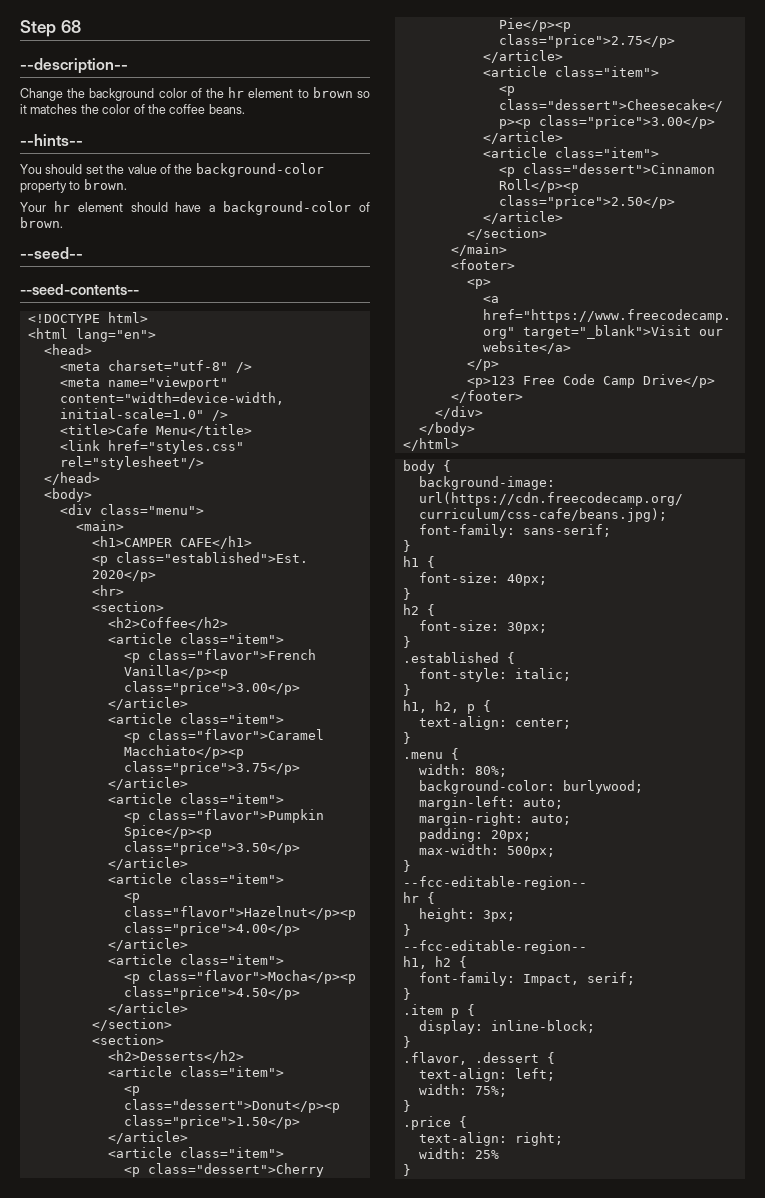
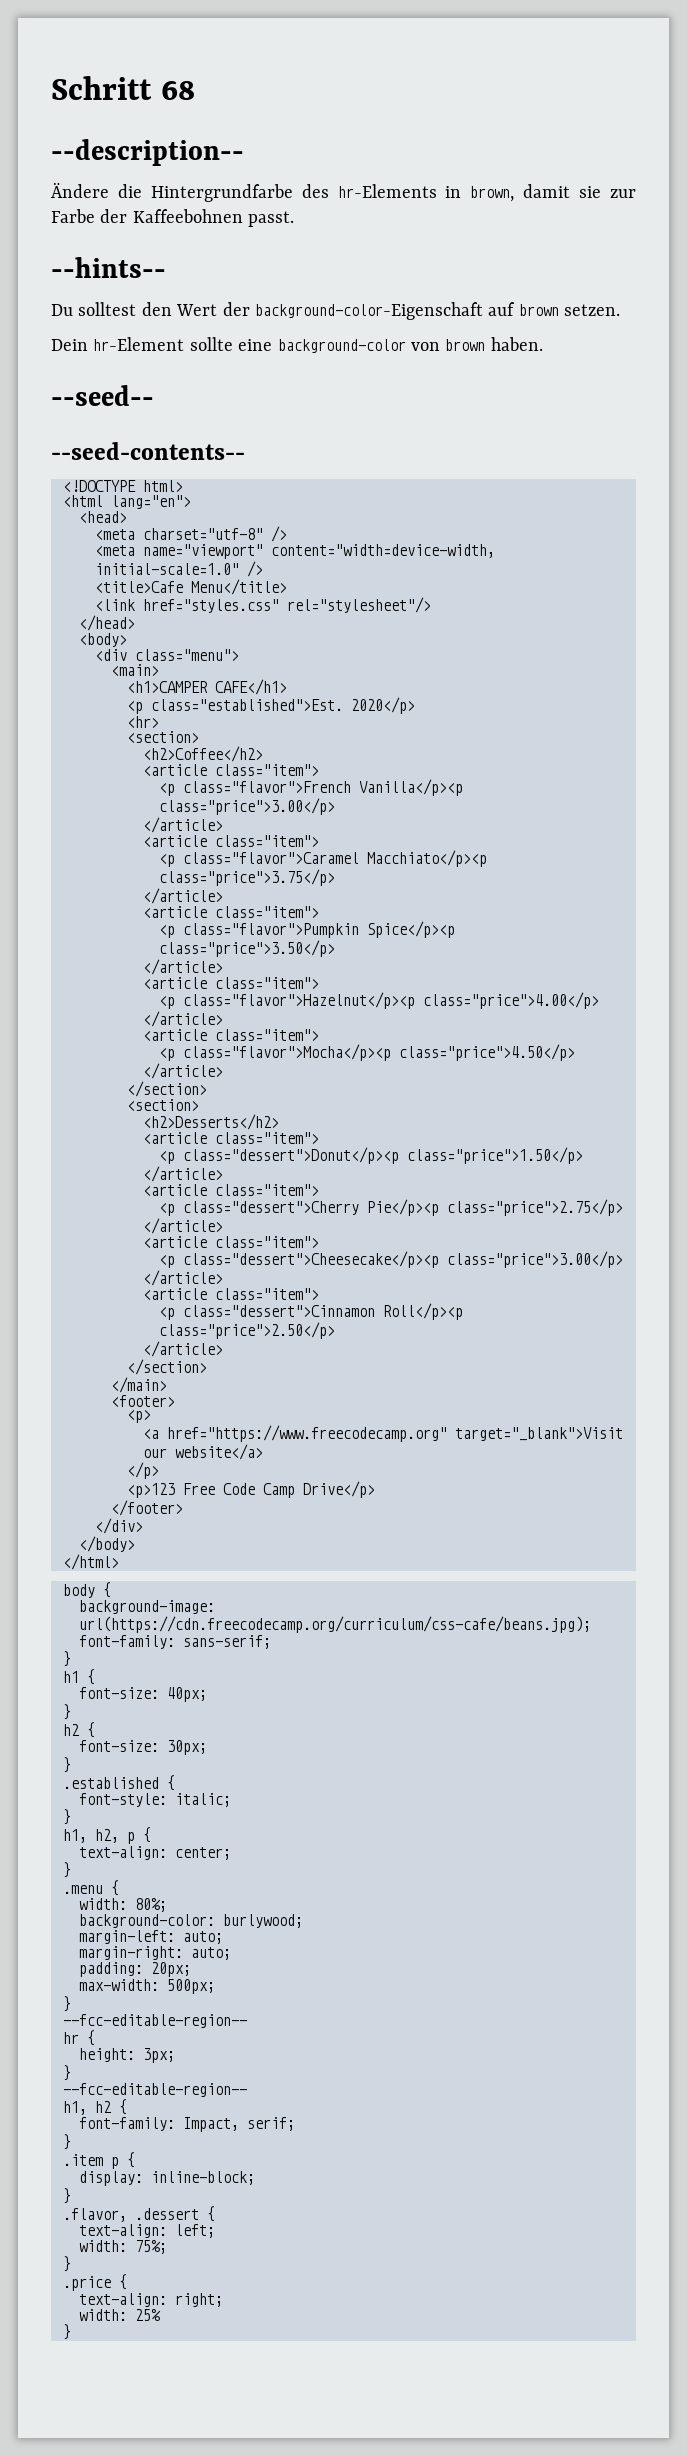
[20,20,56,37] Step -> [51,76,152,100] Schritt
[20,87,370,101] [20,104,245,114] [20,134,83,146] [20,163,324,177] [20,179,127,193] [20,201,370,215] [20,217,63,228] Change the background color of the hr element to brown so it matches the color of the coffee beans. // --hints-- // You should set the value of the background-color property to brown. // Your hr element should have a background-color of brown. -> [51,182,637,202] [51,209,295,227] [51,257,166,278] [51,302,621,320] [51,337,543,353] Ändere die Hintergrundfarbe des hr-Elements in brown, damit sie zur Farbe der Kaffeebohnen passt. // --hints-- // Du solltest den Wert der background-color-Eigenschaft auf brown setzen. // Dein hr-Element sollte eine background-color von brown haben.

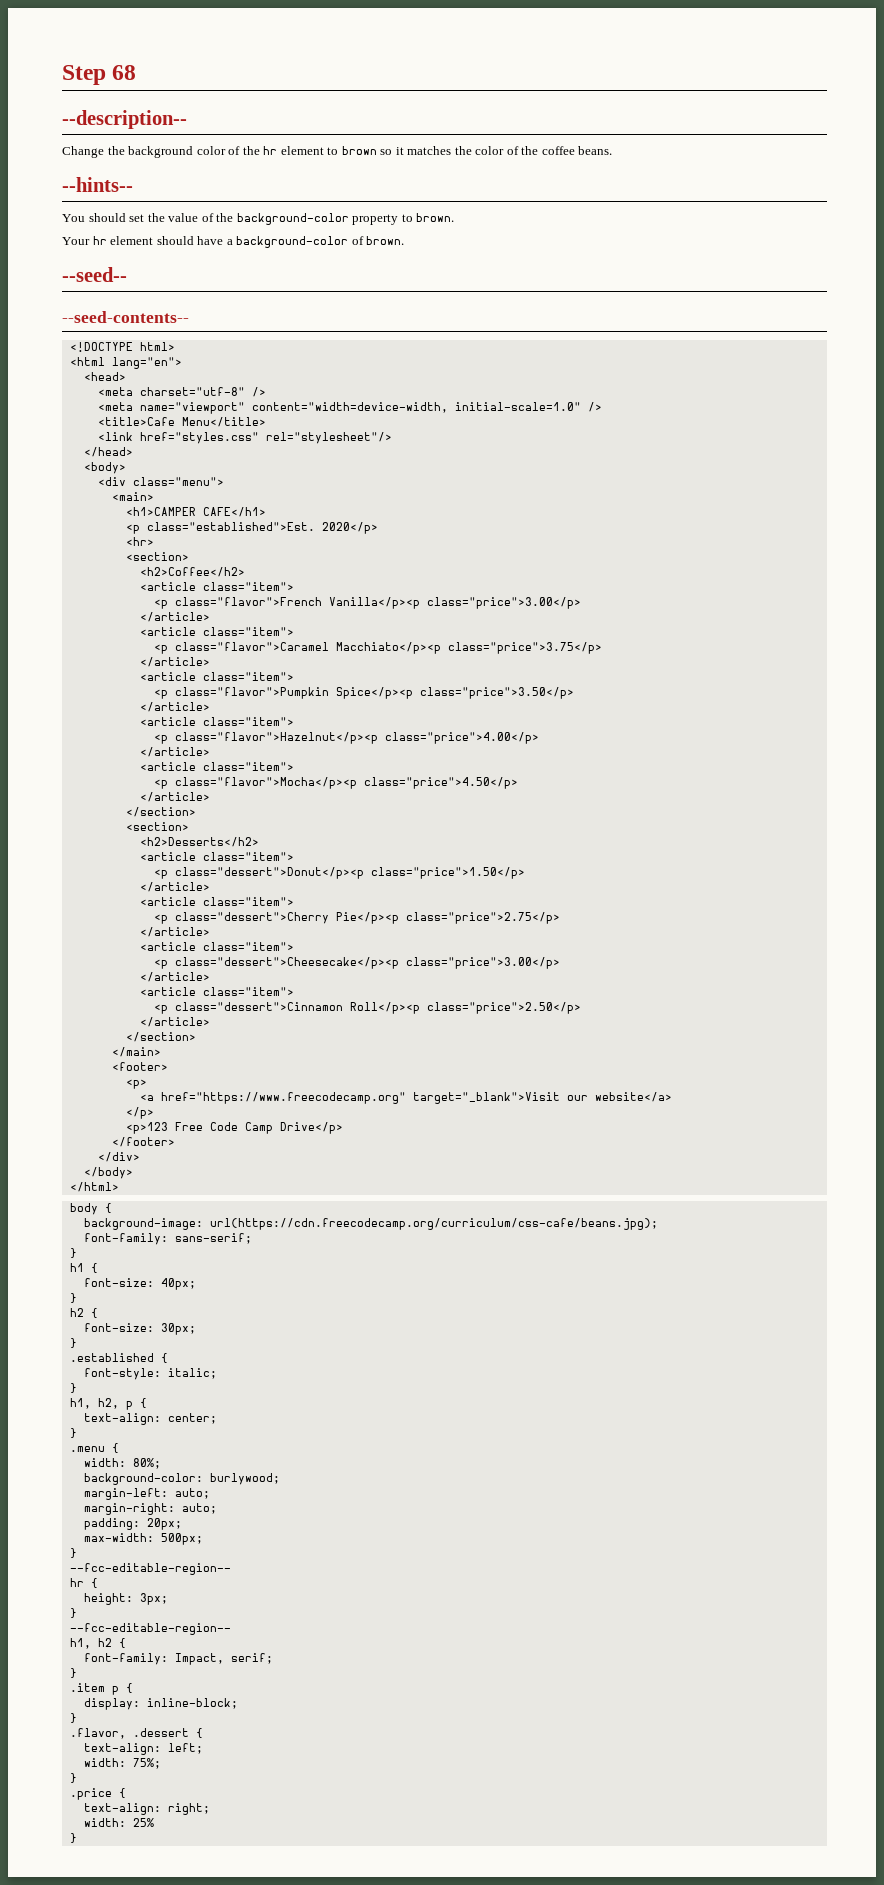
[51,76,152,100] Schritt -> [62,65,106,85] Step
[51,182,637,202] [51,209,295,227] [51,257,166,278] [51,302,621,320] [51,337,543,353] Ändere die Hintergrundfarbe des hr-Elements in brown, damit sie zur Farbe der Kaffeebohnen passt. // --hints-- // Du solltest den Wert der background-color-Eigenschaft auf brown setzen. // Dein hr-Element sollte eine background-color von brown haben. -> [62,146,613,158] [62,177,133,192] [62,213,455,225] [62,236,405,248] Change the background color of the hr element to brown so it matches the color of the coffee beans. // --hints-- // You should set the value of the background-color property to brown. // Your hr element should have a background-color of brown.

